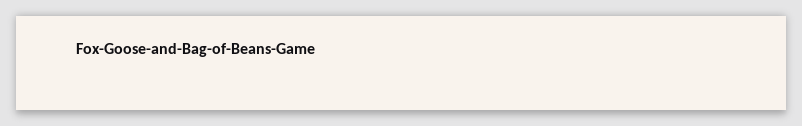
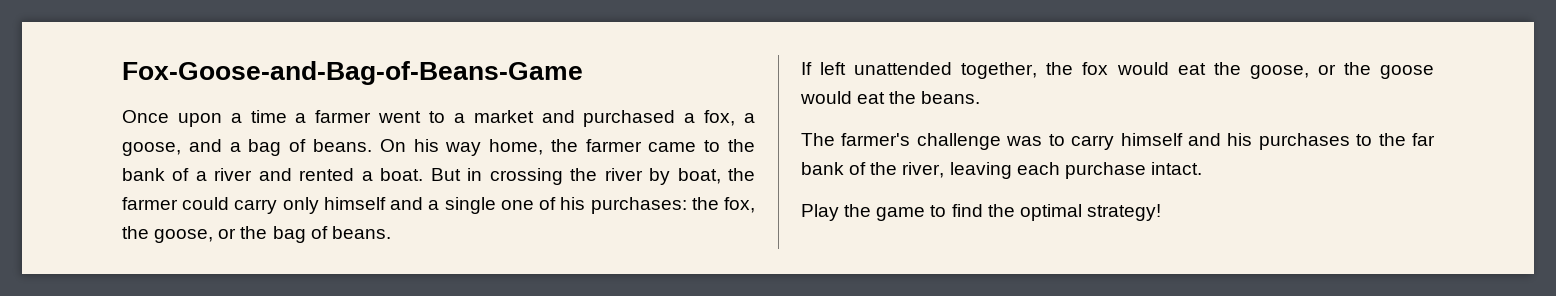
(315, 50) none -> [122,110,755,127] [122,139,756,156] [122,168,755,185] [122,197,755,214] [122,226,391,243] [801,62,1434,79] [800,91,981,104] [801,133,1435,150] [801,162,1202,179] [801,204,1161,221] // Once upon a time a farmer went to a market and purchased a fox, a goose, and a bag of beans. On his way home, the farmer came to the bank of a river and rented a boat. But in crossing the river by boat, the farmer could carry only himself and a single one of his purchases: the fox, the goose, or the bag of beans. // If left unattended together, the fox would eat the goose, or the goose would eat the beans. // The farmer's challenge was to carry himself and his purchases to the far bank of the river, leaving each purchase intact. // Play the game to find the optimal strategy!

